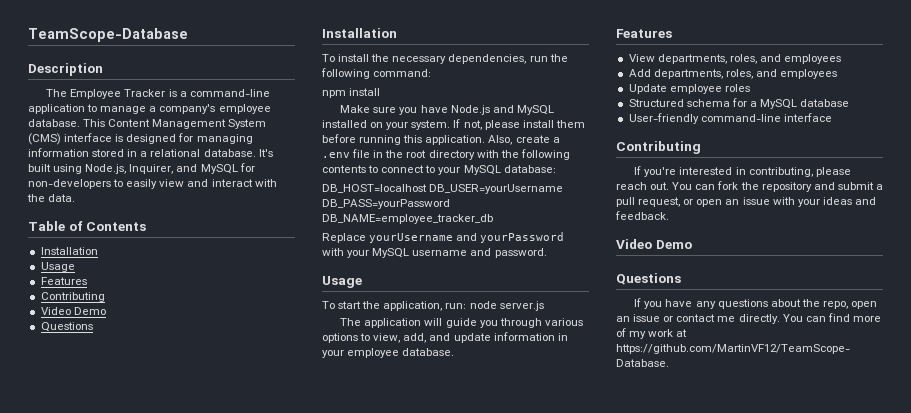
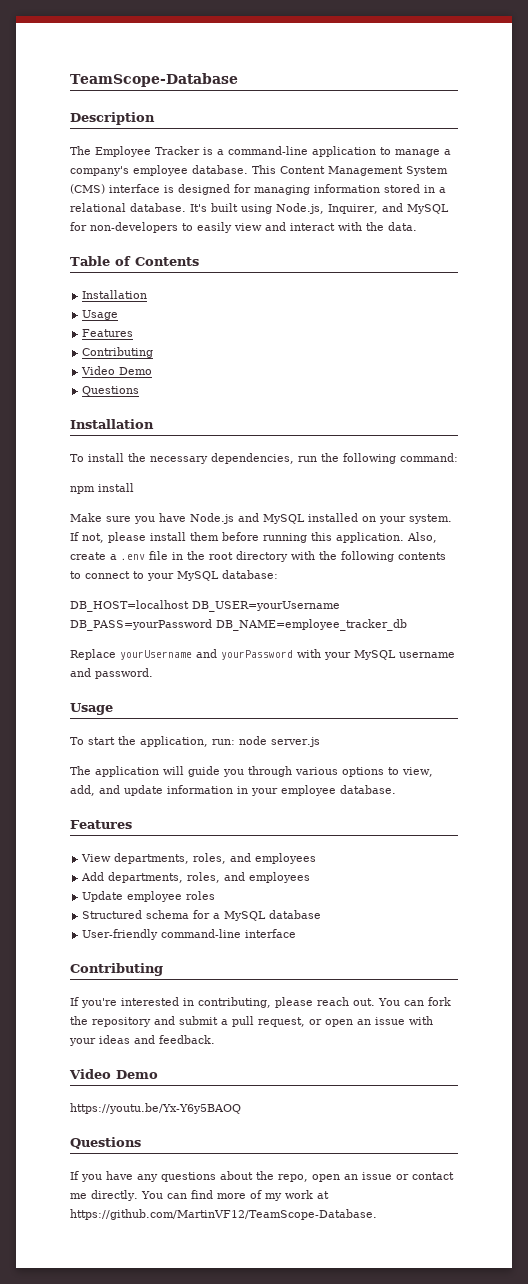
(692, 244) none -> [70,1103,241,1114] // https://youtu.be/Yx-Y6y5BAOQ

